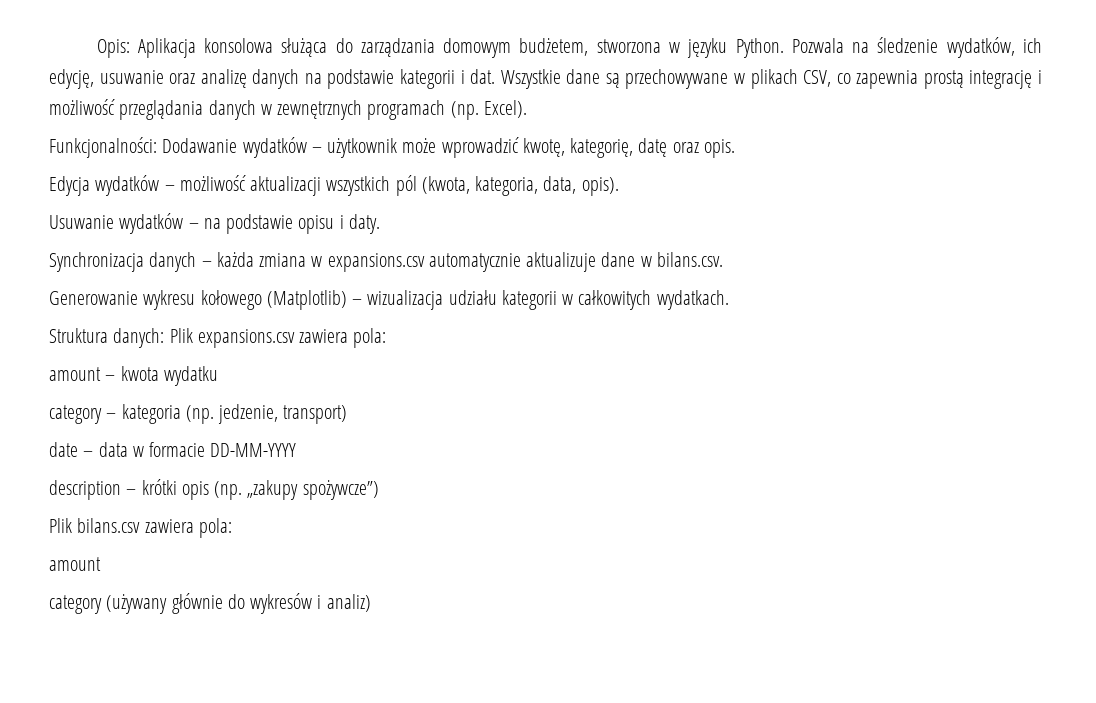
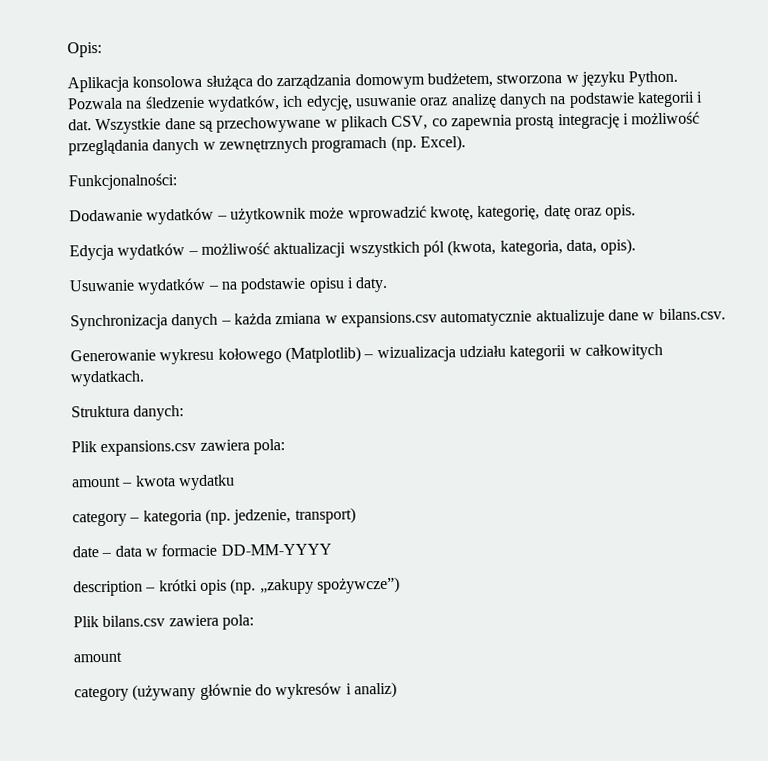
(130, 48) none -> (102, 49) //
(157, 147) none -> (177, 182) //
(165, 338) none -> (185, 413) //

